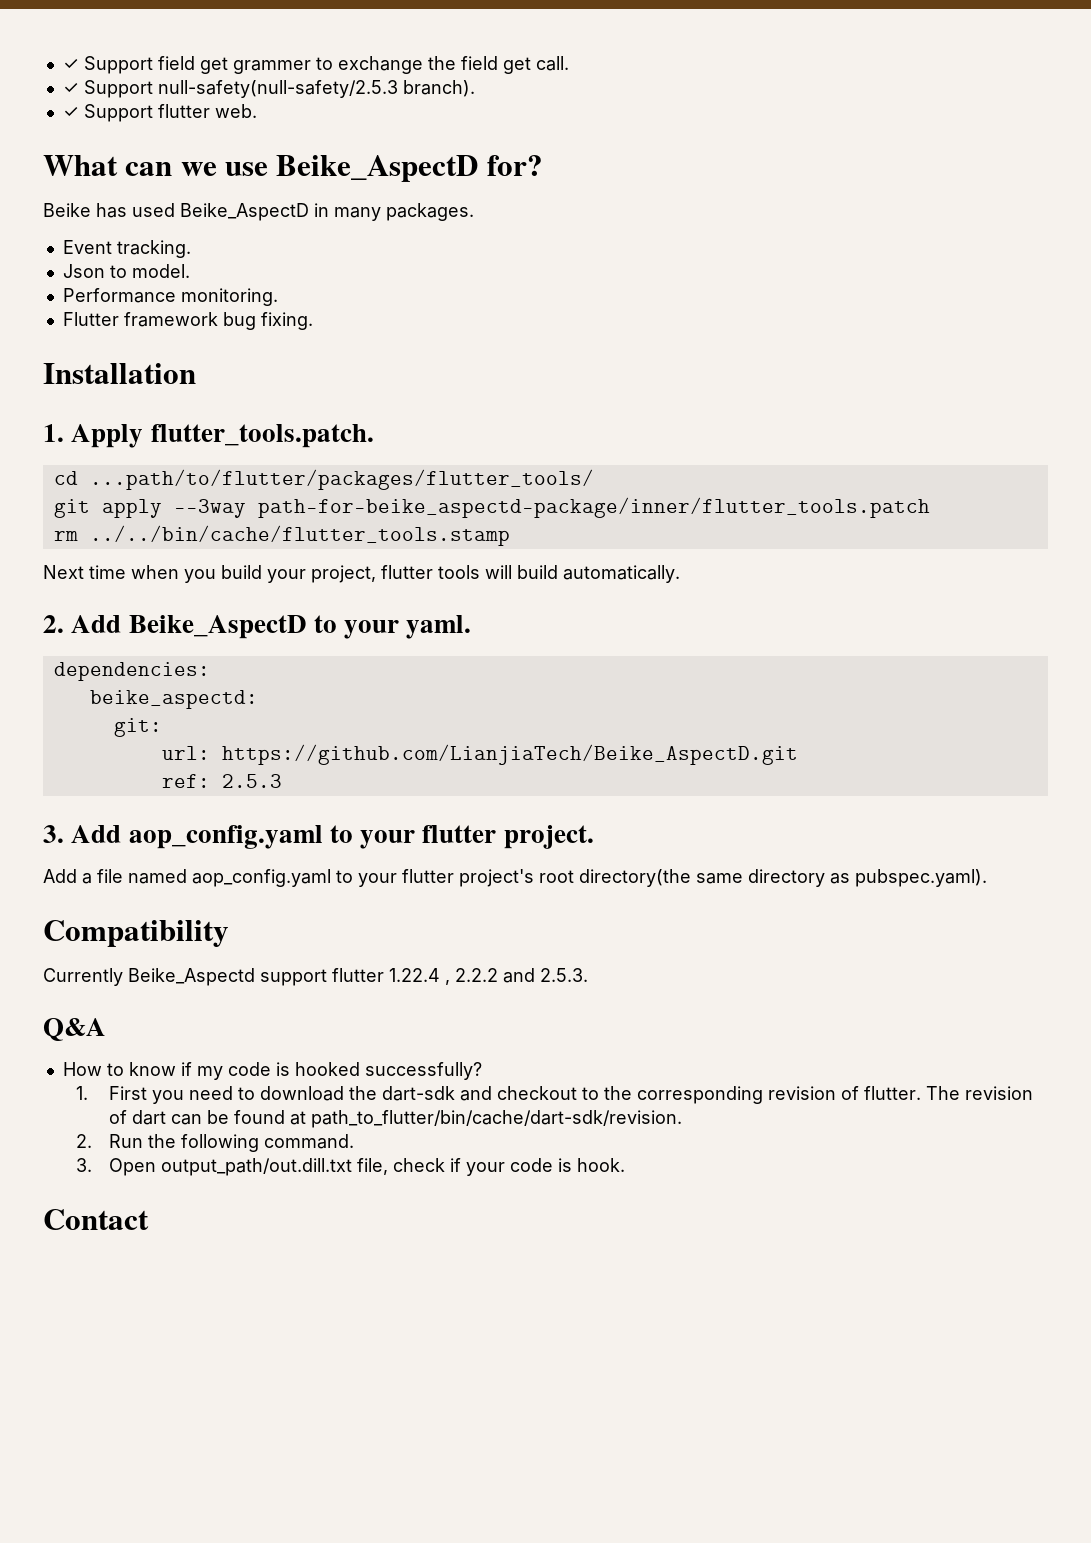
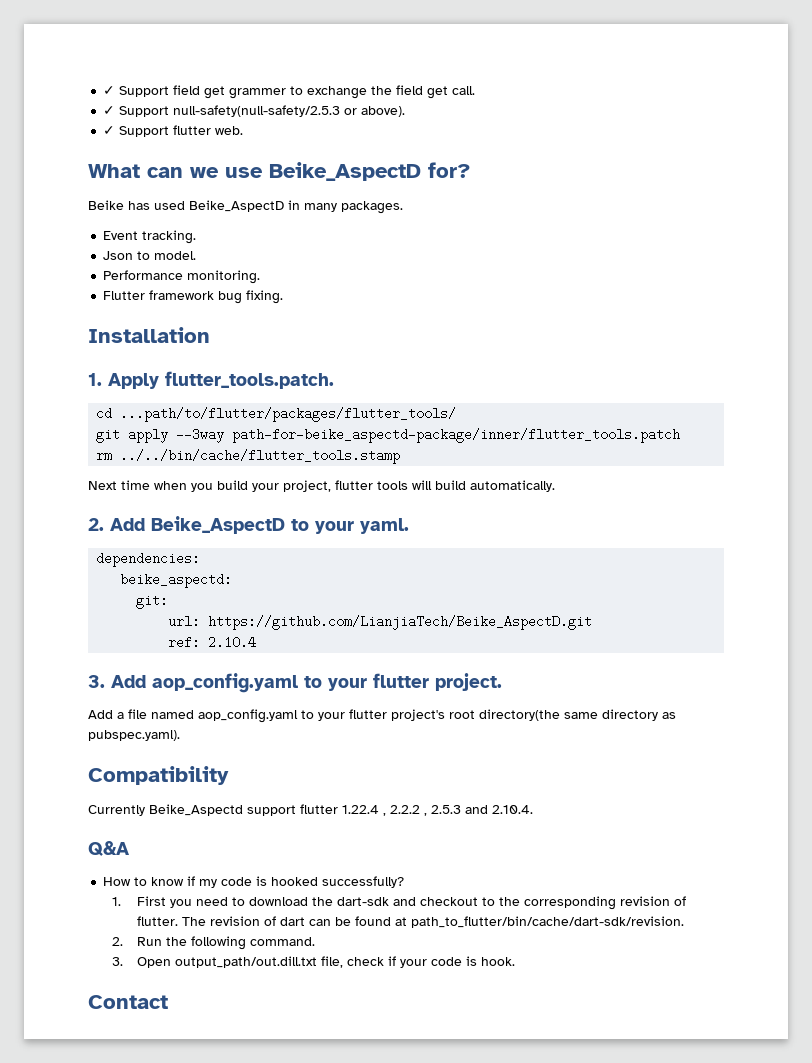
[402,80,475,97] branch). -> [344,106,406,117] or above).
[221,774,282,788] 2.5.3 -> [208,636,257,649] 2.10.4
[503,968,588,983] and 2.5.3. -> [424,805,533,816] , 2.5.3 and 2.10.4.

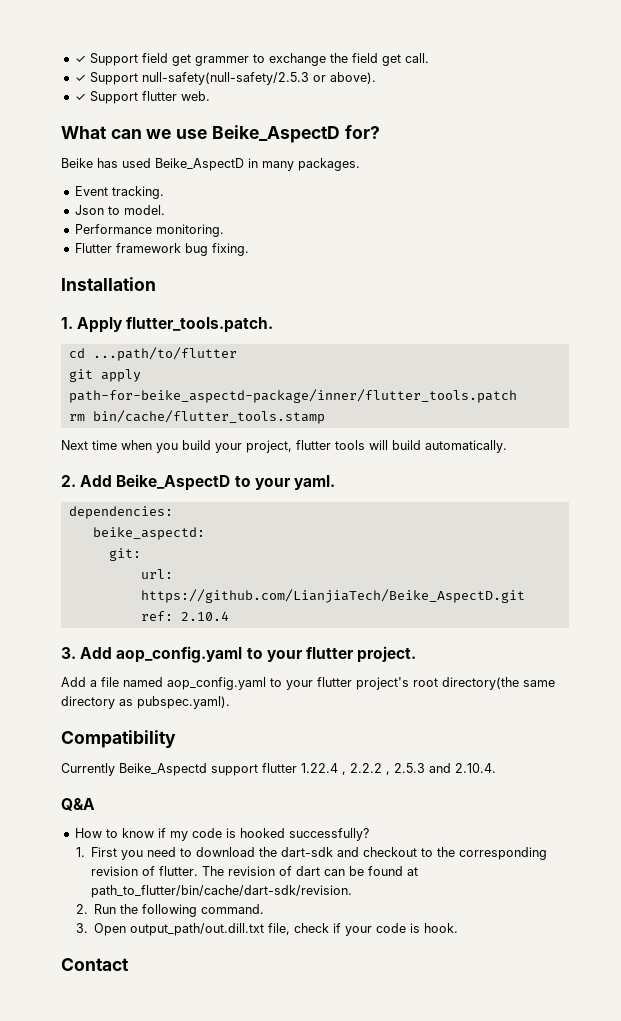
[120,407,457,422] ...path/to/flutter/packages/flutter_tools/ -> [92,347,237,361] ...path/to/flutter
[176,428,225,443] --3way -> (141, 375) none
[120,449,401,464] ../../bin/cache/flutter_tools.stamp -> [92,410,325,424] bin/cache/flutter_tools.stamp

